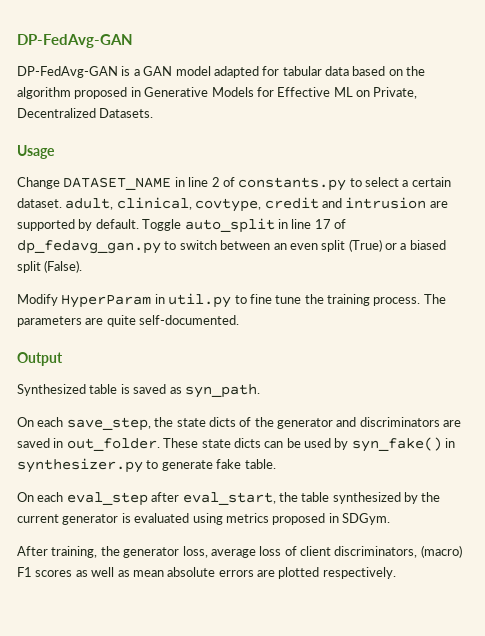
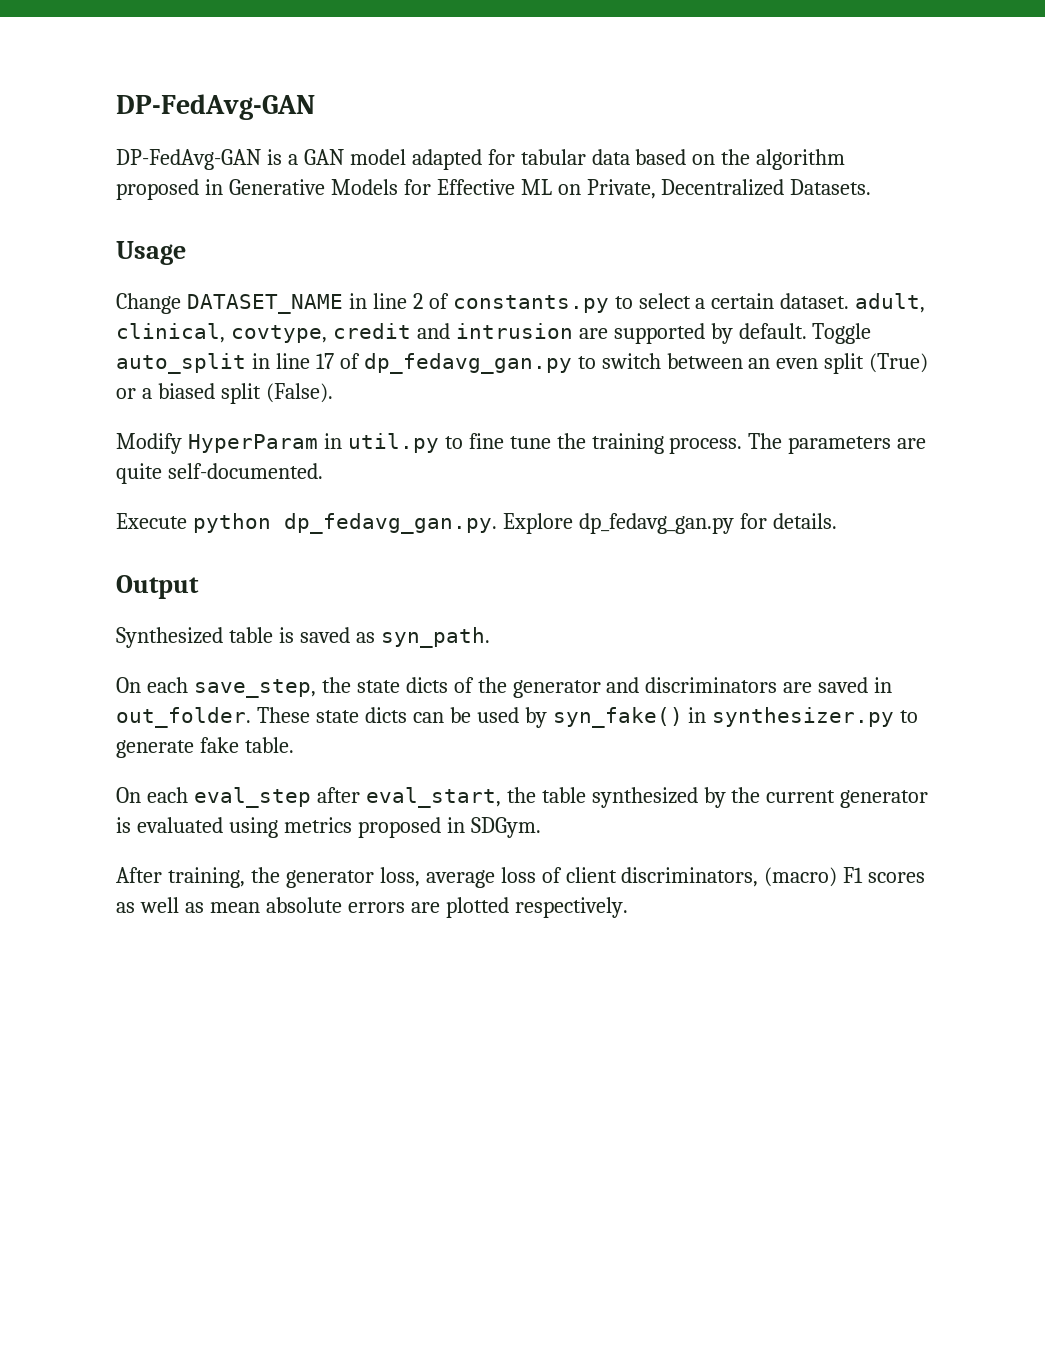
(240, 320) none -> [116,513,837,534] // Execute python dp_fedavg_gan.py. Explore dp_fedavg_gan.py for details.

